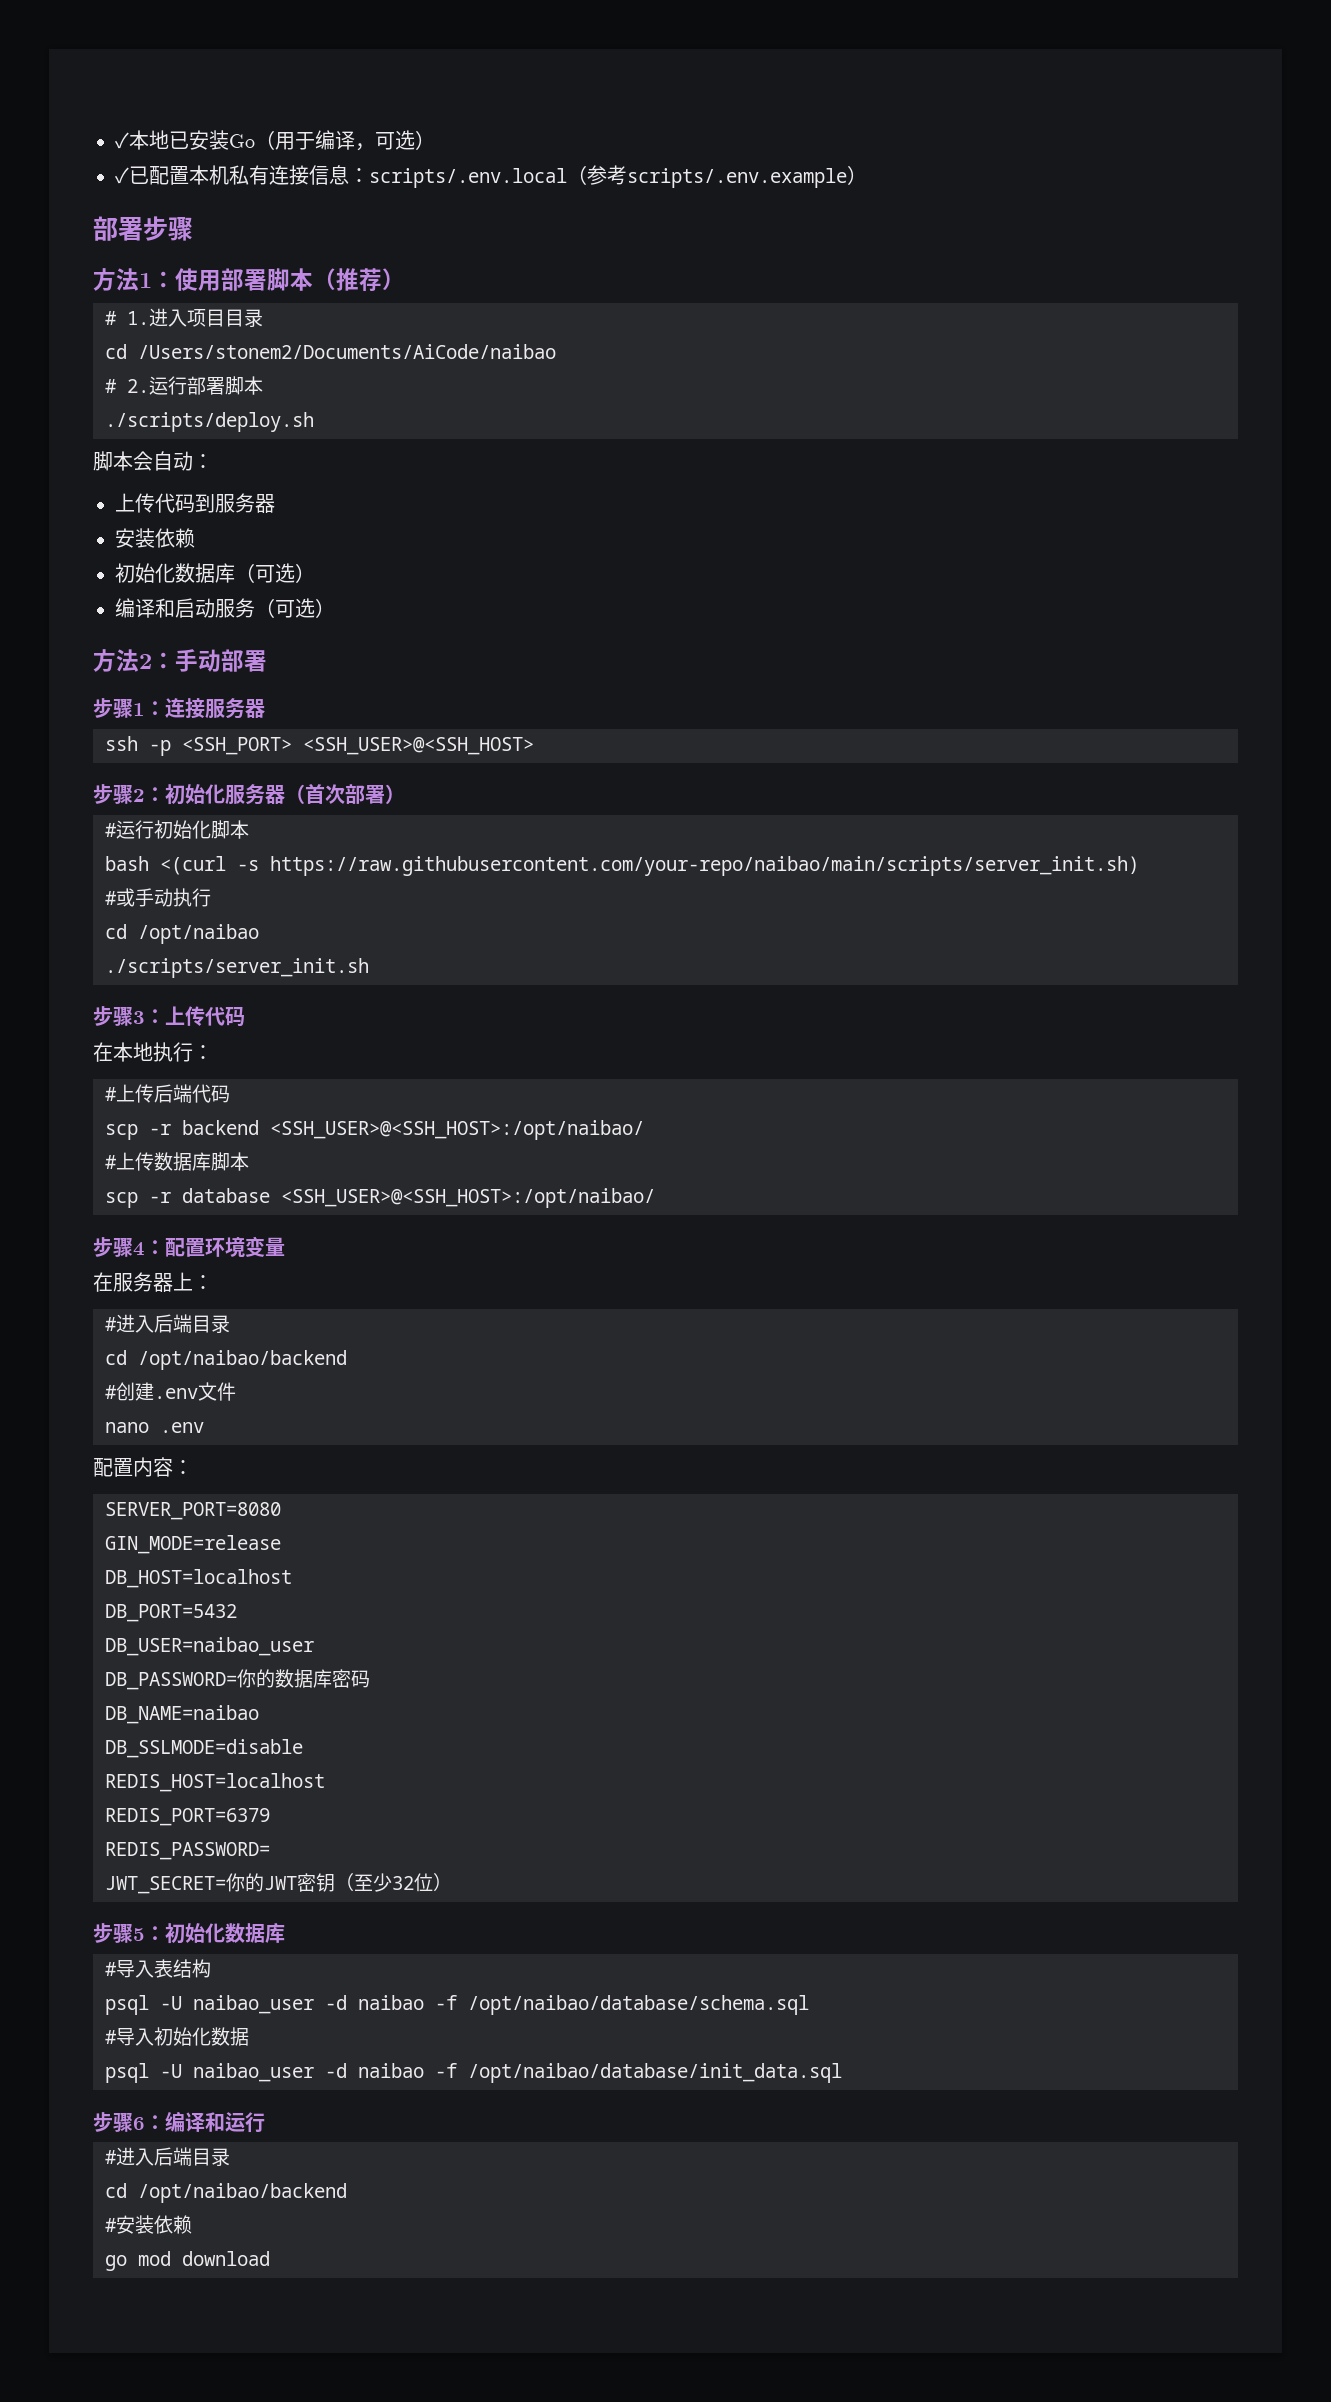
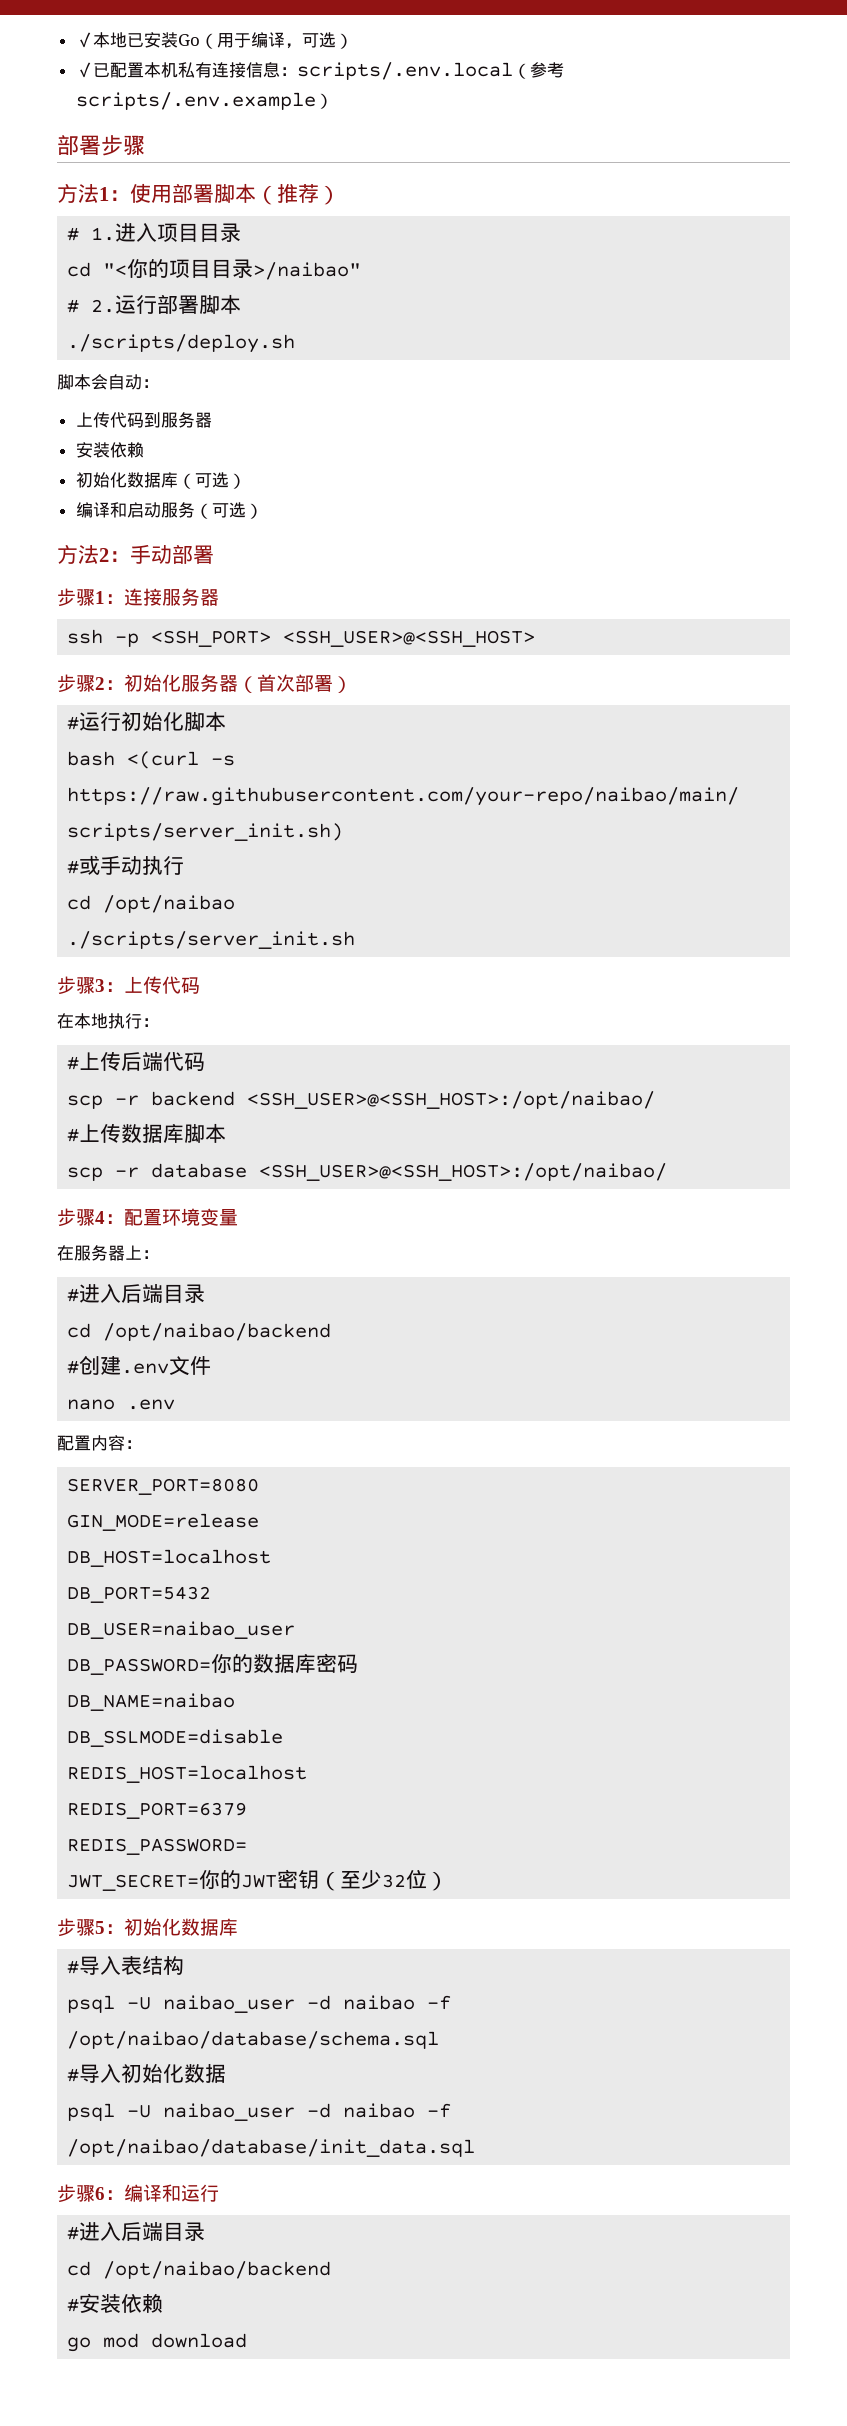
[138,344,556,359] /Users/stonem2/Documents/AiCode/naibao -> [103,259,362,280] "<你的项目目录>/naibao"

